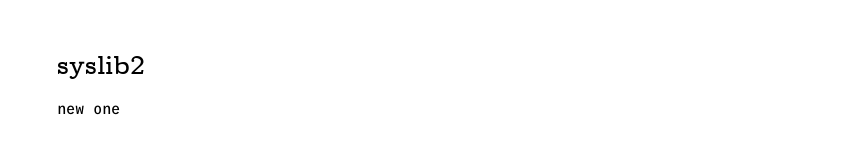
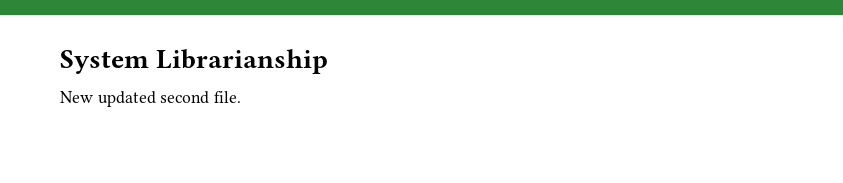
[57,56,145,79] [57,105,120,115] syslib2 // new one -> [60,49,329,74] [60,91,242,107] System Librarianship // New updated second file.

